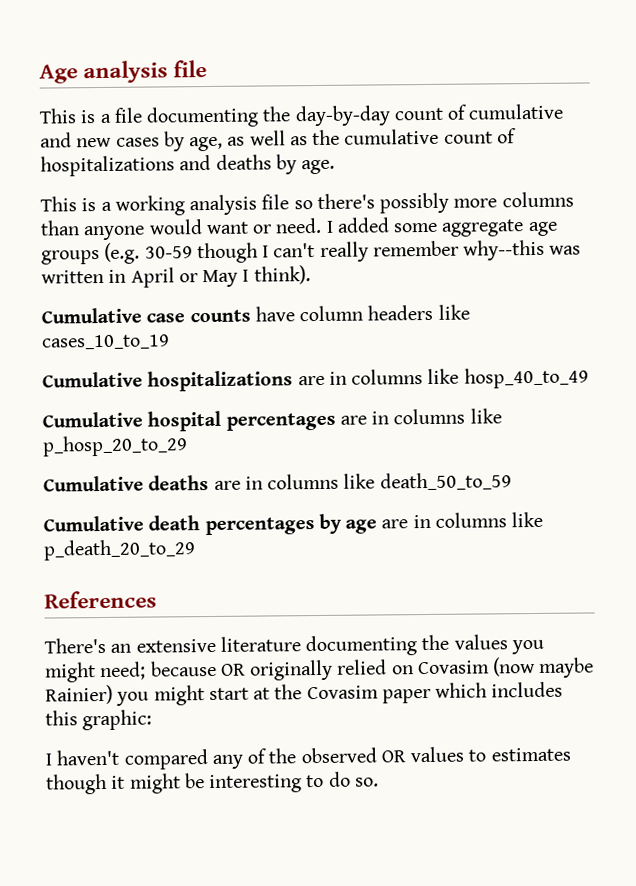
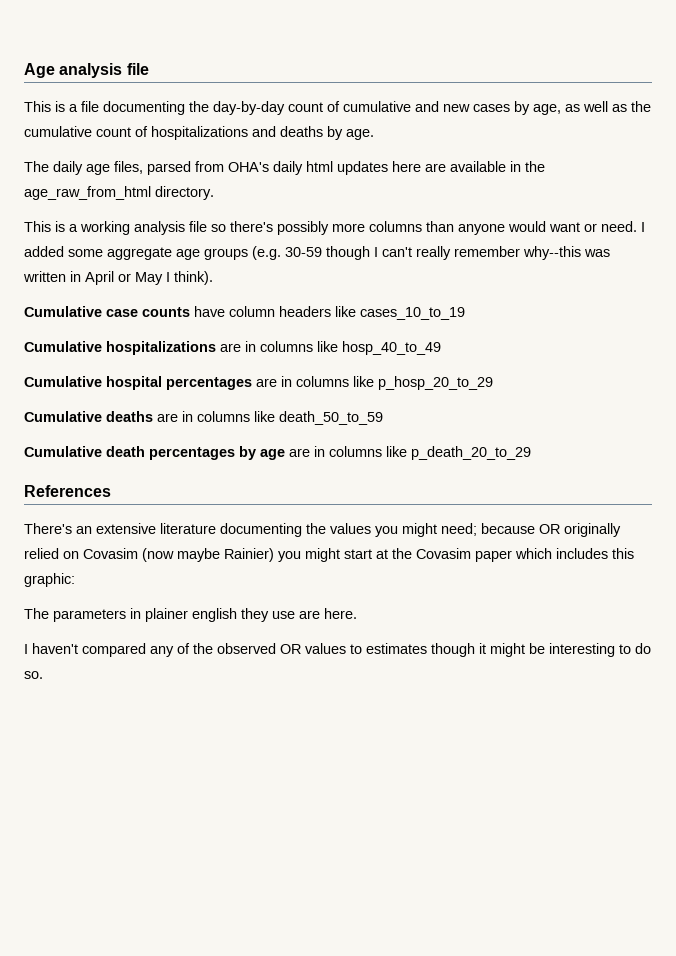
(336, 167) none -> [24,161,545,175] [24,186,214,200] // The daily age files, parsed from OHA's daily html updates here are available in the age_raw_from_html directory.
(153, 720) none -> [24,608,357,622] // The parameters in plainer english they use are here.

